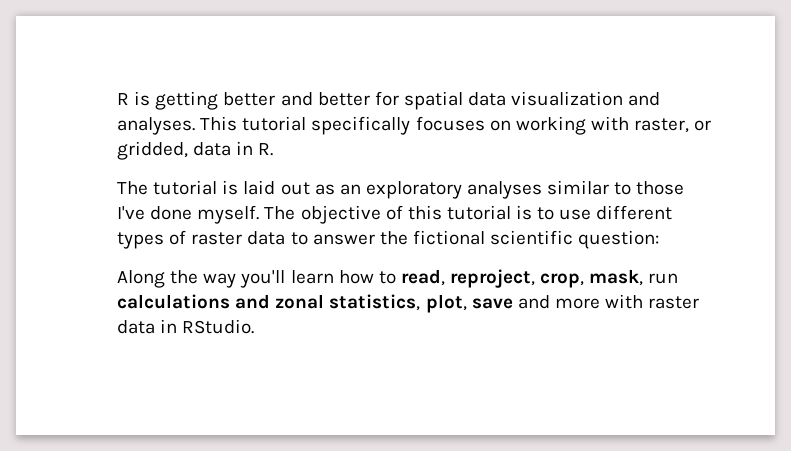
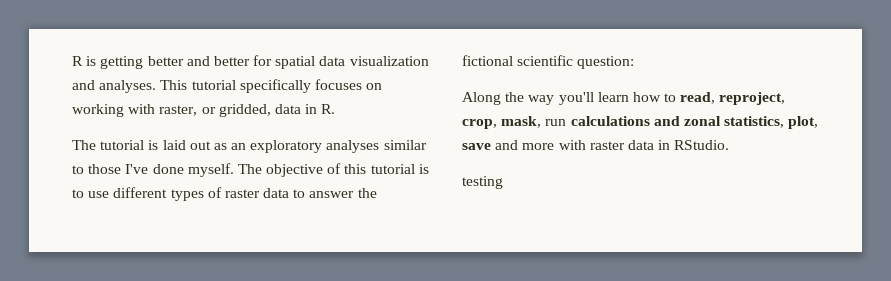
(255, 326) none -> [462,176,503,189] // testing

